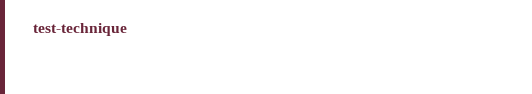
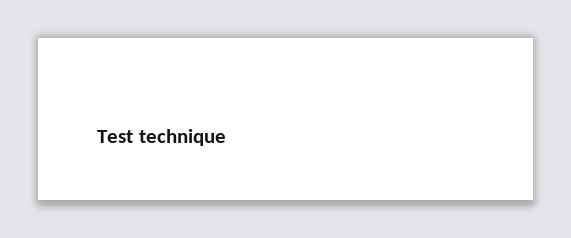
[33,23,127,36] test-technique -> [97,129,226,146] Test technique

